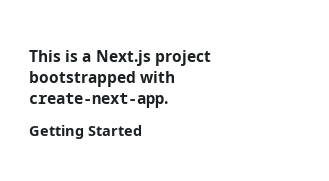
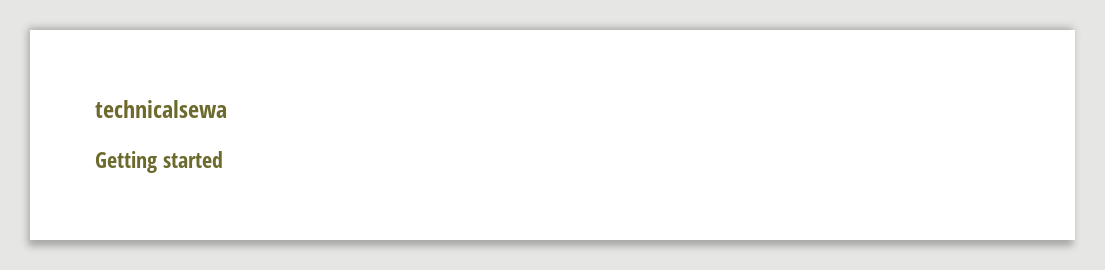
[29,50,211,66] [29,71,176,87] [29,93,168,108] This is a Next.js project bootstrapped with create-next-app. -> [95,100,227,118] technicalsewa
[88,125,142,136] Started -> [162,151,223,168] started

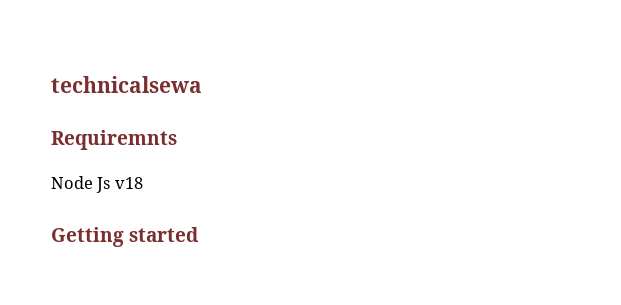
(227, 109) none -> [51,130,177,150] [51,176,143,193] // Requiremnts // Node Js v18

